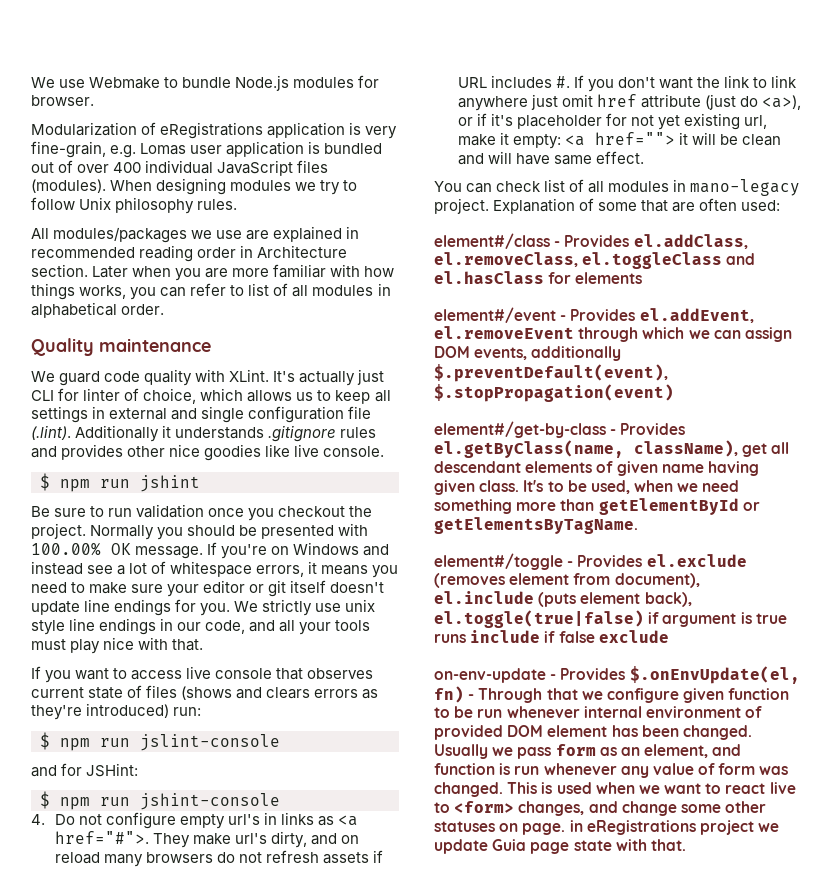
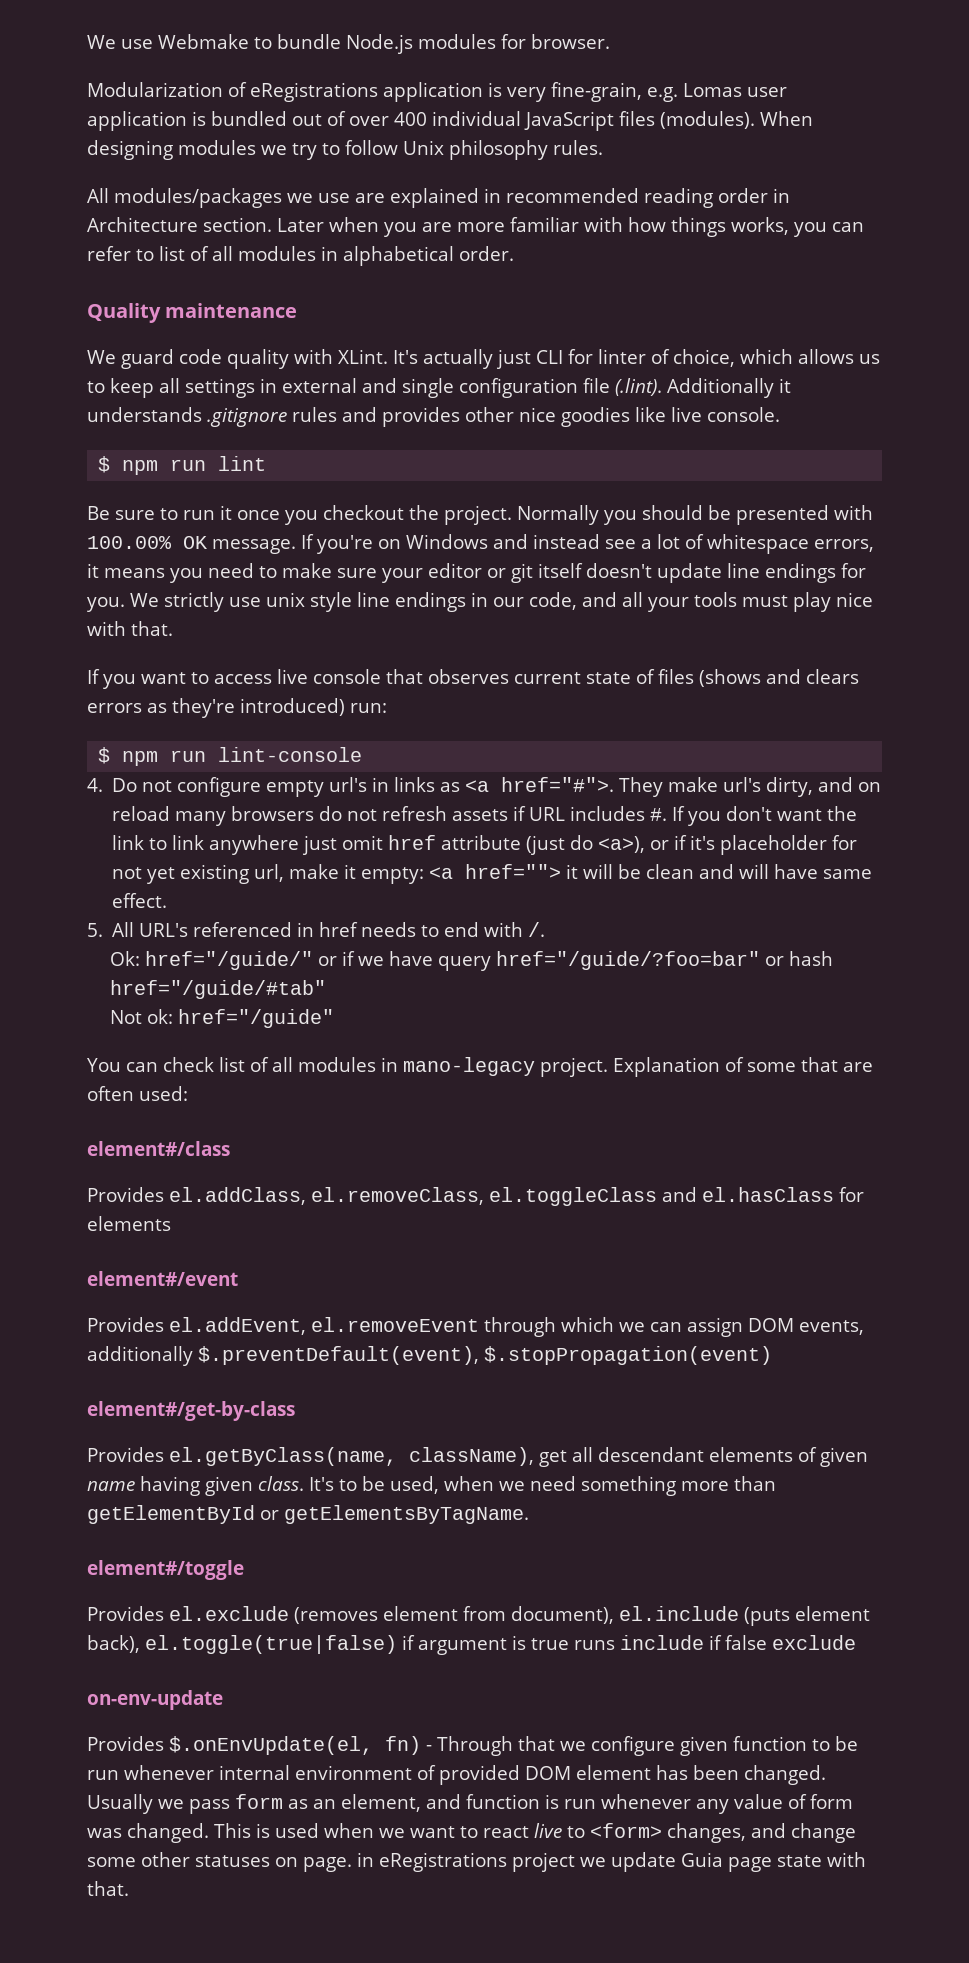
[140,475,200,492] jshint -> [218,456,267,471] lint
[136,504,205,518] validation -> [220,505,232,520] it
[140,734,280,751] [31,763,139,777] [40,791,280,810] jslint-console // and for JSHint: // $ npm run jshint-console -> [218,747,363,762] lint-console
(644, 157) none -> [87,922,546,937] [109,951,833,971] [109,980,326,999] [109,1009,334,1028] // 5. All URL's referenced in href needs to end with /. // Ok: href="/guide/" or if we have query href="/guide/?foo=bar" or hash href="/guide/#tab" // Not ok: href="/guide"
[554,241,561,247] - -> (230, 1148) //
[560,315,567,321] - -> (238, 1278) //
[610,429,617,435] - -> (295, 1411) //
[567,561,574,567] - -> (244, 1570) //
[550,674,557,680] - -> (223, 1700) //

